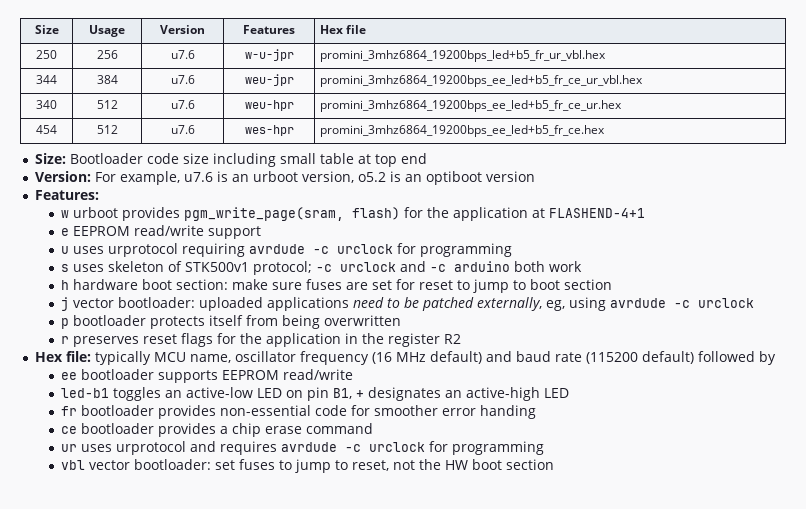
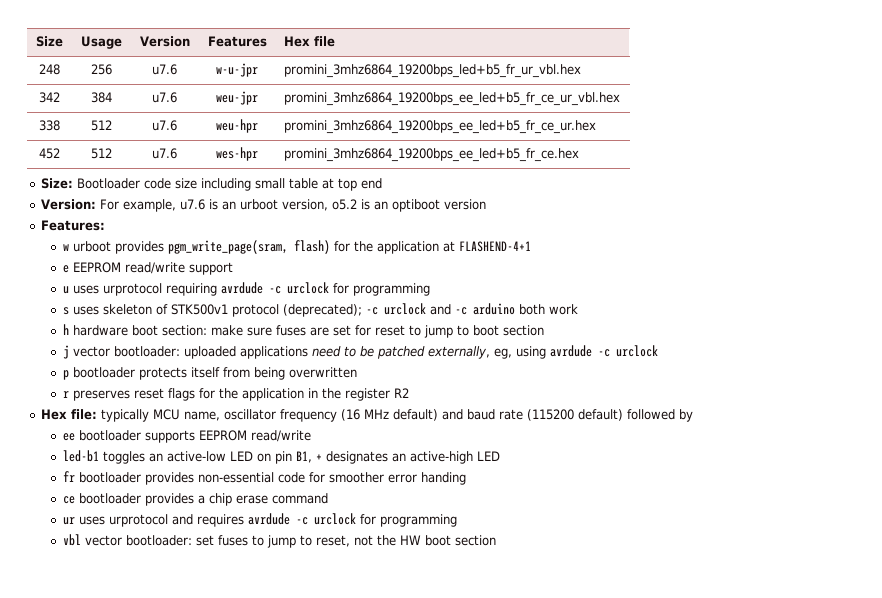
[36,50,57,59] 250 -> [39,64,60,75] 248
[36,75,57,84] 344 -> [39,92,60,103] 342
[36,100,57,109] 340 -> [39,120,60,131] 338
[36,125,57,134] 454 -> [39,148,60,159] 452
[253,261,313,275] protocol; -> [231,304,362,317] protocol (deprecated);

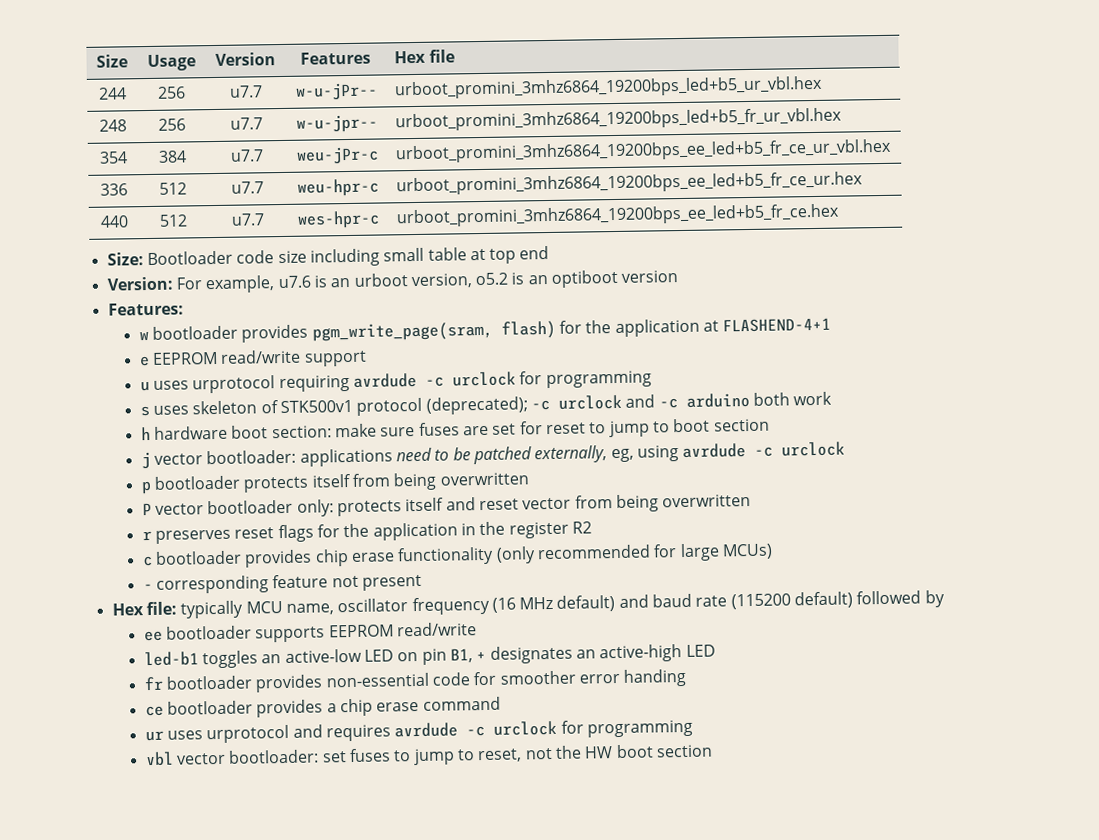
[39,64,60,75] [90,64,112,75] [152,64,177,75] [216,63,258,77] [283,64,581,78] [39,92,60,103] [90,92,112,103] [152,92,177,103] [216,91,258,105] [283,92,620,106] [39,120,60,131] [90,120,112,131] [152,120,177,131] [216,119,258,133] [283,120,597,134] [39,148,60,159] [90,148,112,159] [152,148,177,159] [216,147,258,161] [283,148,579,162] 248 | 256 | u7.6 | w-u-jpr | promini_3mhz6864_19200bps_led+b5_fr_ur_vbl.hex // 342 | 384 | u7.6 | weu-jpr | promini_3mhz6864_19200bps_ee_led+b5_fr_ce_ur_vbl.hex // 338 | 512 | u7.6 | weu-hpr | promini_3mhz6864_19200bps_ee_led+b5_fr_ce_ur.hex // 452 | 512 | u7.6 | wes-hpr | promini_3mhz6864_19200bps_ee_led+b5_fr_ce.hex -> [98,87,127,100] [157,86,186,99] [228,85,263,98] [294,82,378,101] [394,75,824,100] [99,119,127,132] [158,118,186,131] [229,117,263,130] [295,114,378,133] [395,107,843,132] [99,151,128,164] [158,150,187,163] [229,149,264,162] [295,146,379,165] [395,138,893,164] [100,183,128,196] [159,182,187,195] [230,181,264,194] [296,178,379,197] [396,171,864,196] [100,215,129,228] [159,214,188,227] [230,213,265,226] [296,210,380,229] [396,203,841,228] 244 | 256 | u7.7 | w-u-jPr-- | urboot_promini_3mhz6864_19200bps_led+b5_ur_vbl.hex // 248 | 256 | u7.7 | w-u-jpr-- | urboot_promini_3mhz6864_19200bps_led+b5_fr_ur_vbl.hex // 354 | 384 | u7.7 | weu-jPr-c | urboot_promini_3mhz6864_19200bps_ee_led+b5_fr_ce_ur_vbl.hex // 336 | 512 | u7.7 | weu-hpr-c | urboot_promini_3mhz6864_19200bps_ee_led+b5_fr_ce_ur.hex // 440 | 512 | u7.7 | wes-hpr-c | urboot_promini_3mhz6864_19200bps_ee_led+b5_fr_ce.hex
[72,241,111,252] urboot -> [152,325,239,340] bootloader
[183,346,236,359] uploaded -> (297, 457) none
(357, 372) none -> [141,493,752,517] // P vector bootloader only: protects itself and reset vector from being overwritten
(409, 393) none -> [141,543,773,568] [142,574,423,594] // c bootloader provides chip erase functionality (only recommended for large MCUs) // - corresponding feature not present

